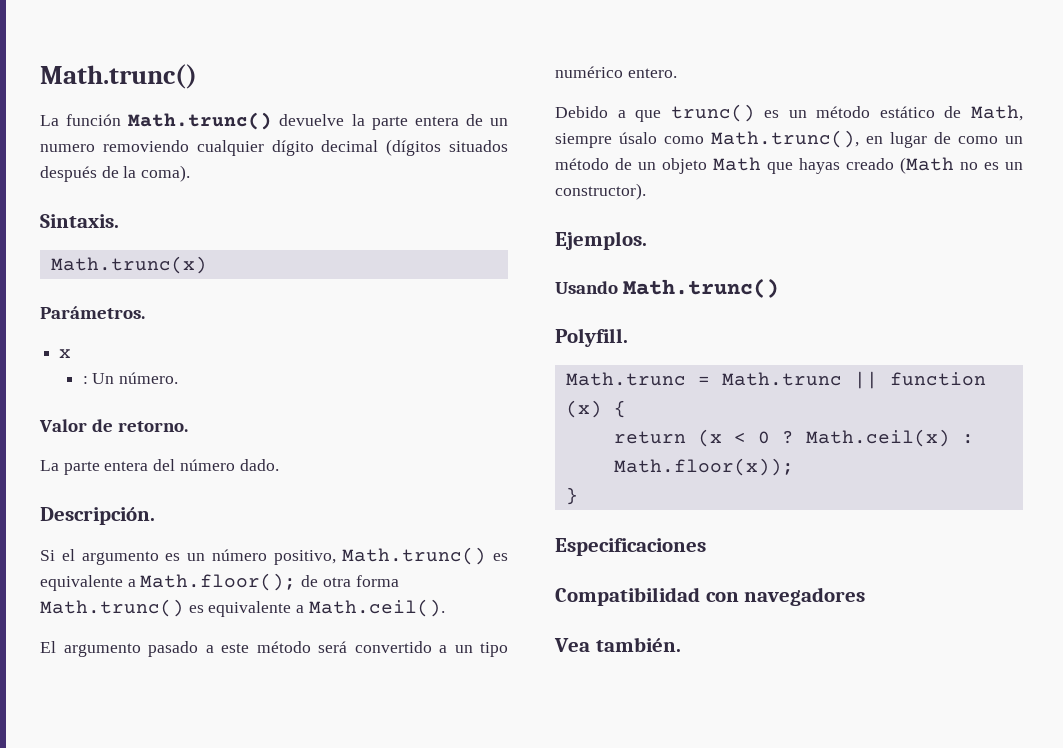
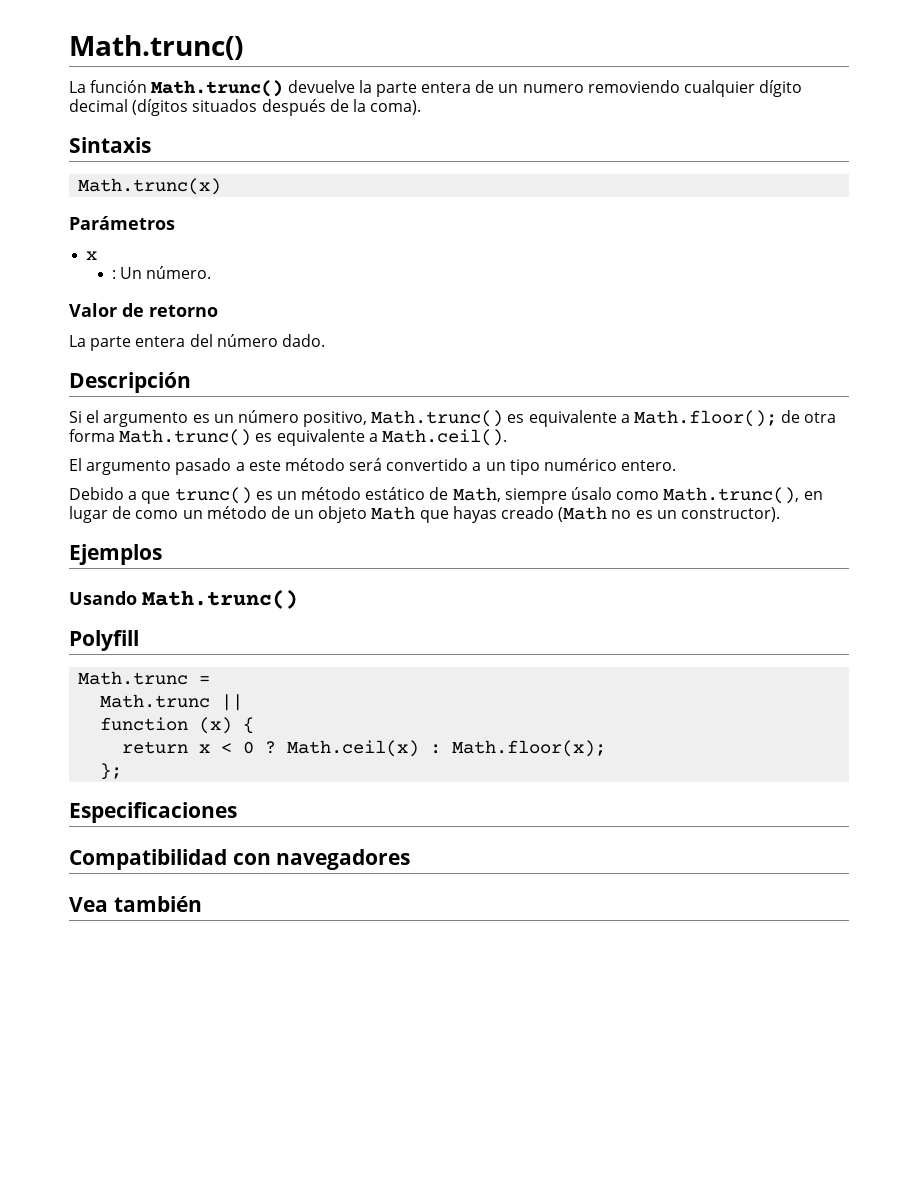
[40,214,119,228] Sintaxis. -> [69,137,151,153] Sintaxis
[40,306,145,319] Parámetros. -> [69,216,175,230] Parámetros
[117,421,188,432] retorno. -> [149,304,218,317] retorno
[40,507,155,525] Descripción. -> [69,372,191,393] Descripción
[555,231,647,250] Ejemplos. -> [69,544,162,565] Ejemplos
[555,328,628,347] Polyfill. -> [69,630,139,651] Polyfill
(710, 380) none -> (211, 680) //
(878, 380) none -> (244, 702) //
[697,429,722,447] (x -> [199,744,211,753] x
[613,458,794,476] [565,487,578,505] Math.floor(x)); // } -> [452,740,607,757] [100,763,123,780] Math.floor(x); // };
[595,637,681,652] también. -> [113,896,202,912] también

